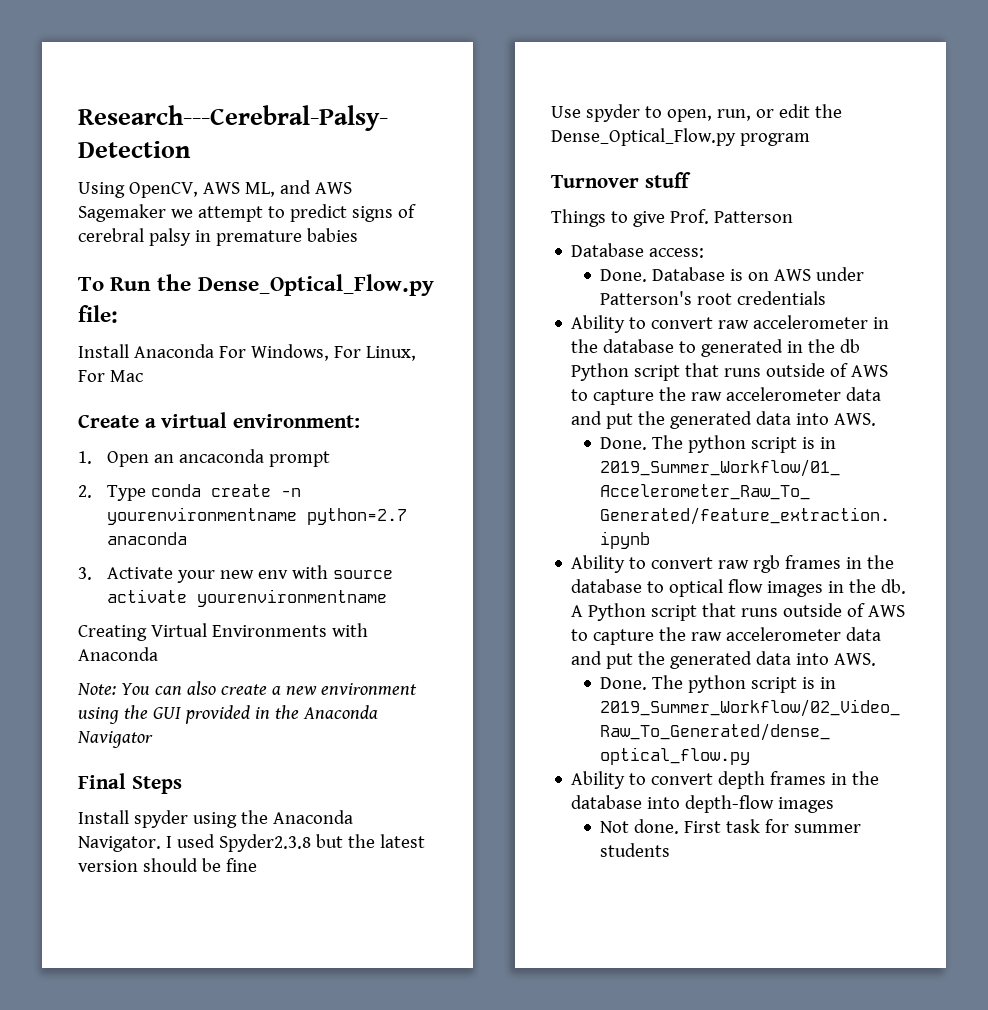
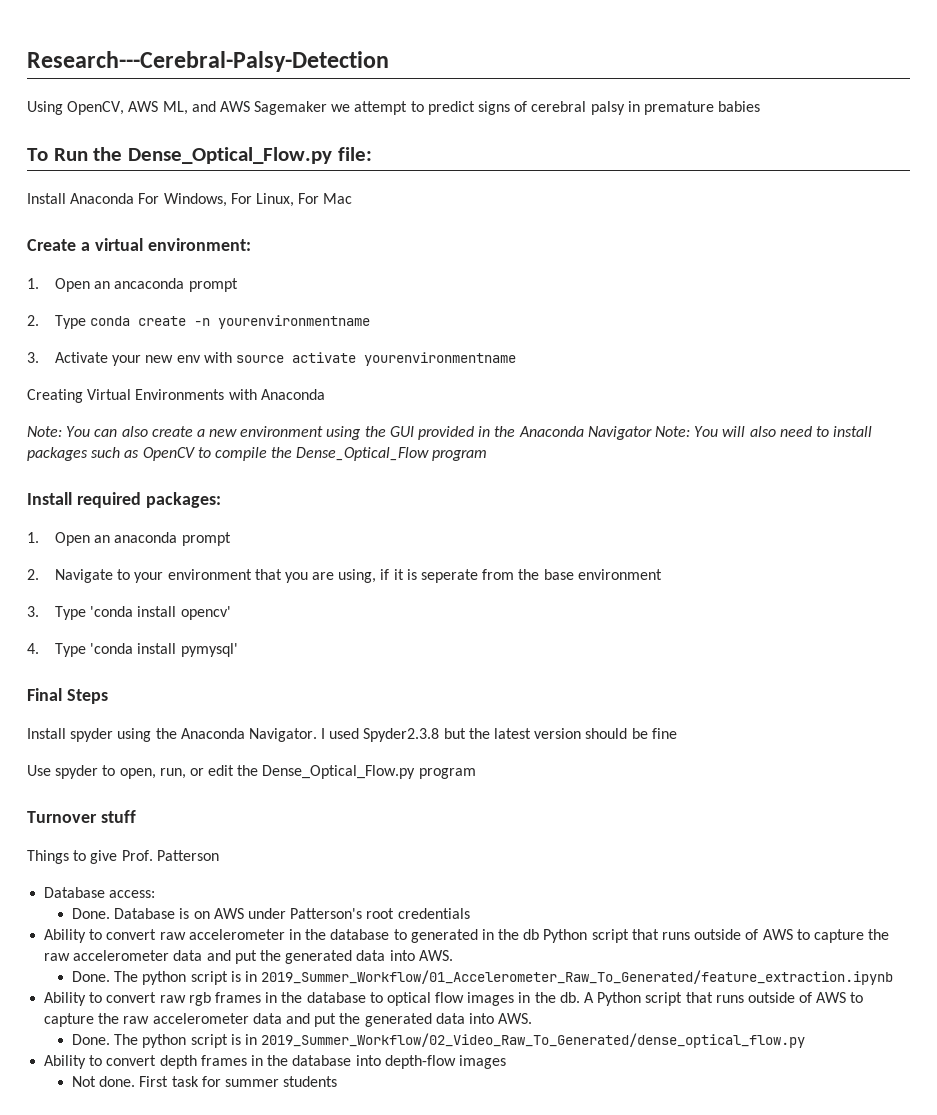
[306,508,407,525] [106,532,187,545] python=2.7 anaconda -> (371, 322) none
(153, 739) none -> [654,426,873,437] [27,447,488,461] [27,492,221,508] [27,532,231,546] [27,569,662,583] [27,606,231,620] [27,643,238,657] Note: You will also need to install packages such as OpenCV to compile the Dense_Optical_Flow program // Install required packages: // 1. Open an anaconda prompt // 2. Navigate to your environment that you are using, if it is seperate from the base environment // 3. Type 'conda install opencv' // 4. Type 'conda install pymysql'

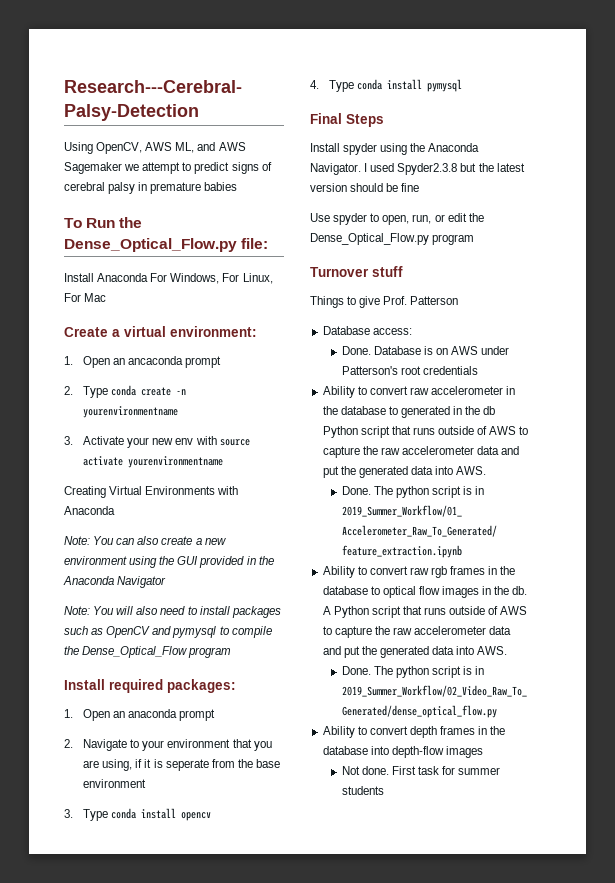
(652, 433) none -> (167, 582) //
(195, 454) none -> [152,626,217,638] and pymysql
[90,606,231,620] 'conda install opencv' -> [111,808,212,821] conda install opencv
[90,643,238,657] 'conda install pymysql' -> [357,79,463,92] conda install pymysql

